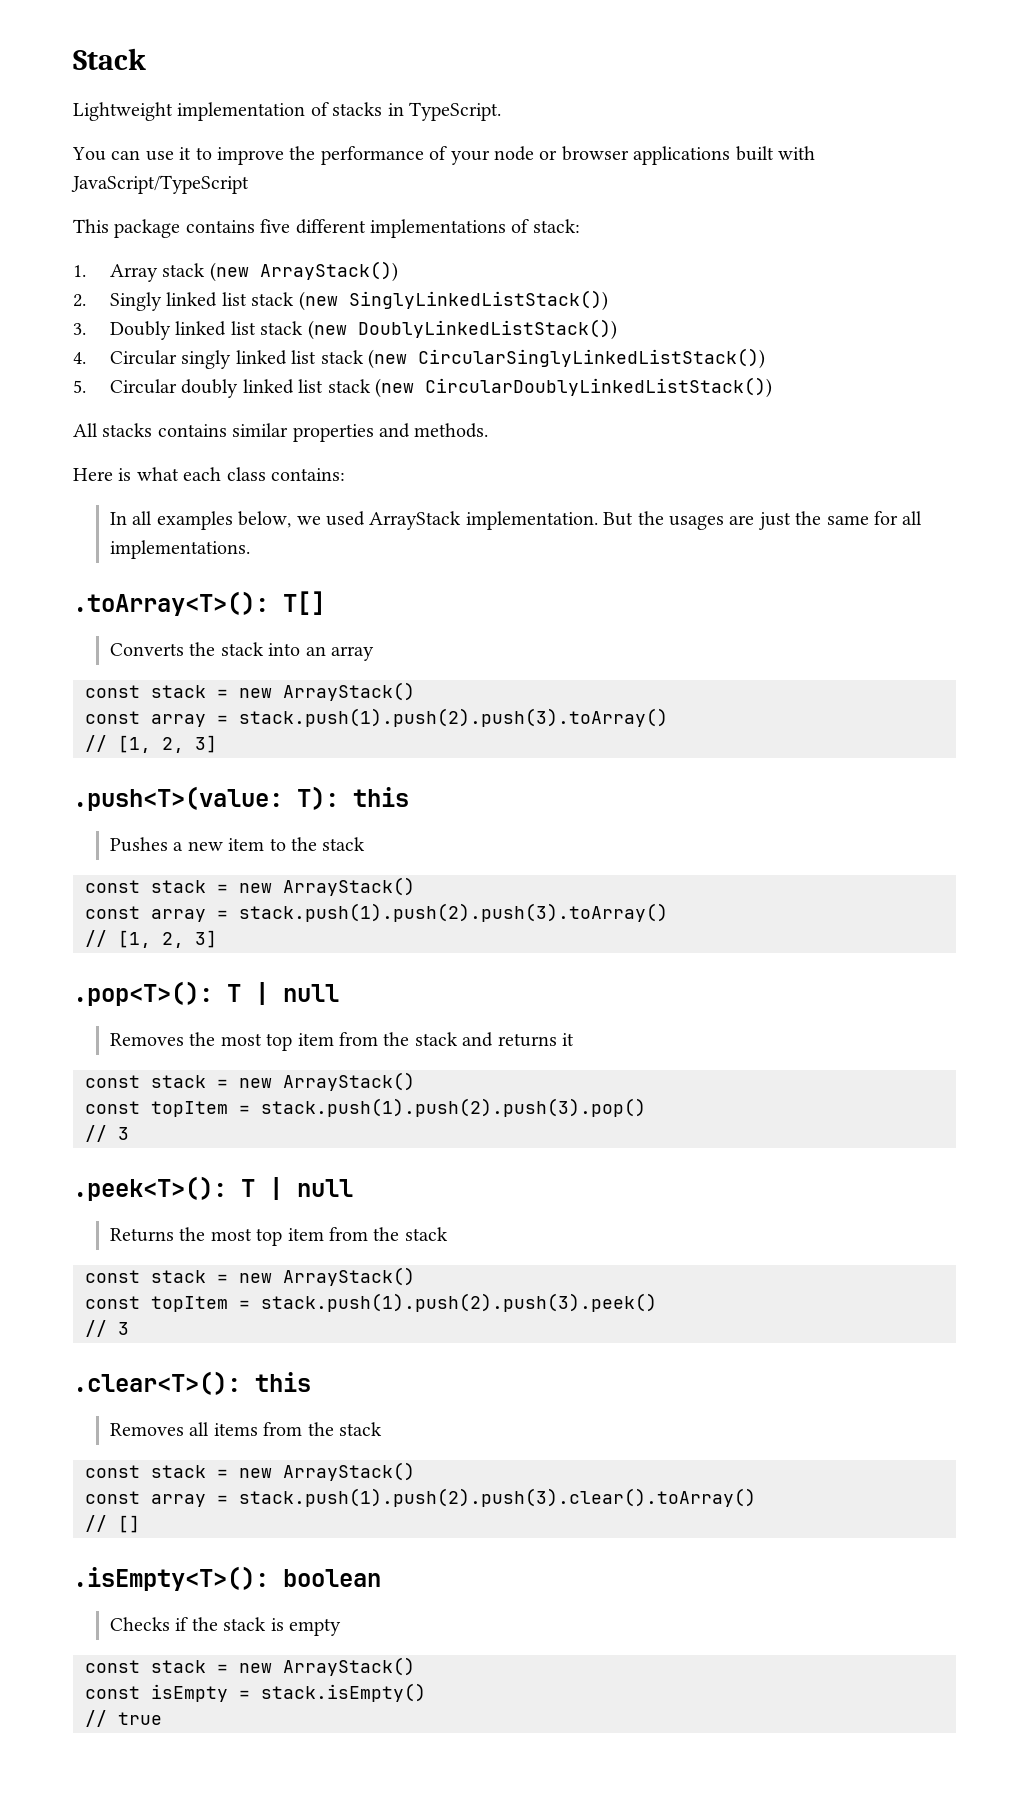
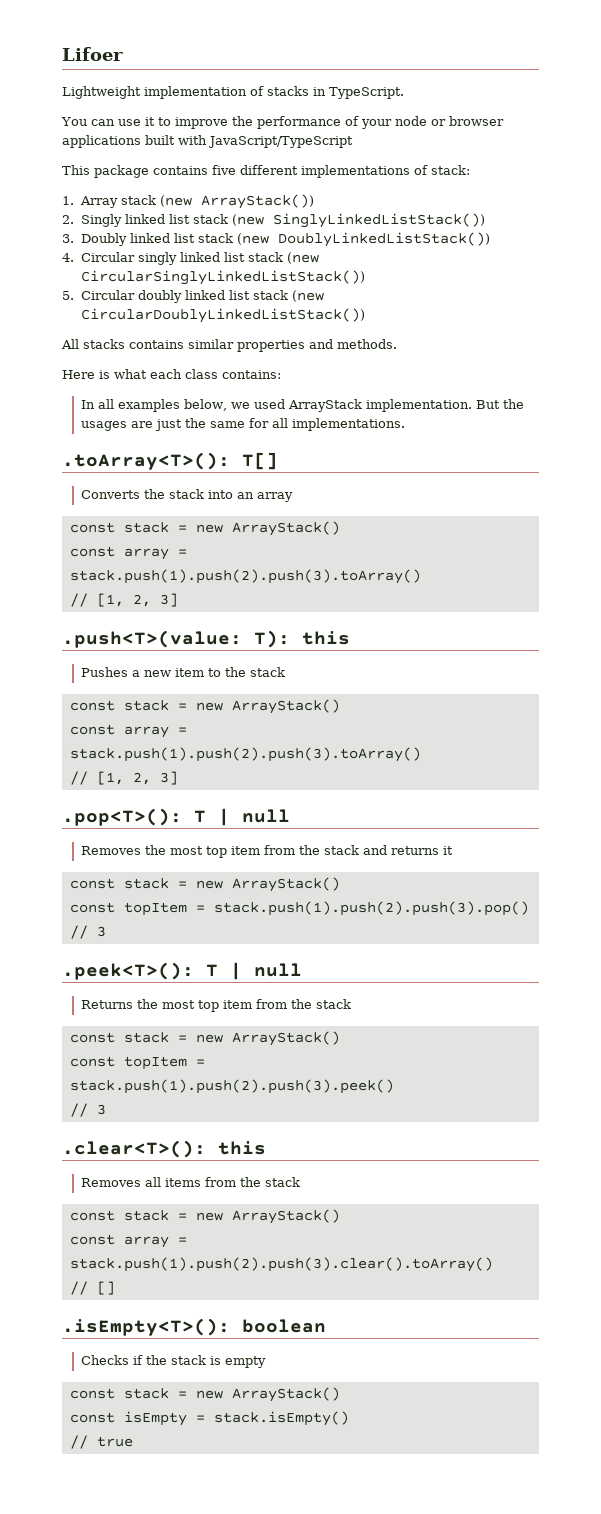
[73,48,146,70] Stack -> [62,47,123,61] Lifoer

